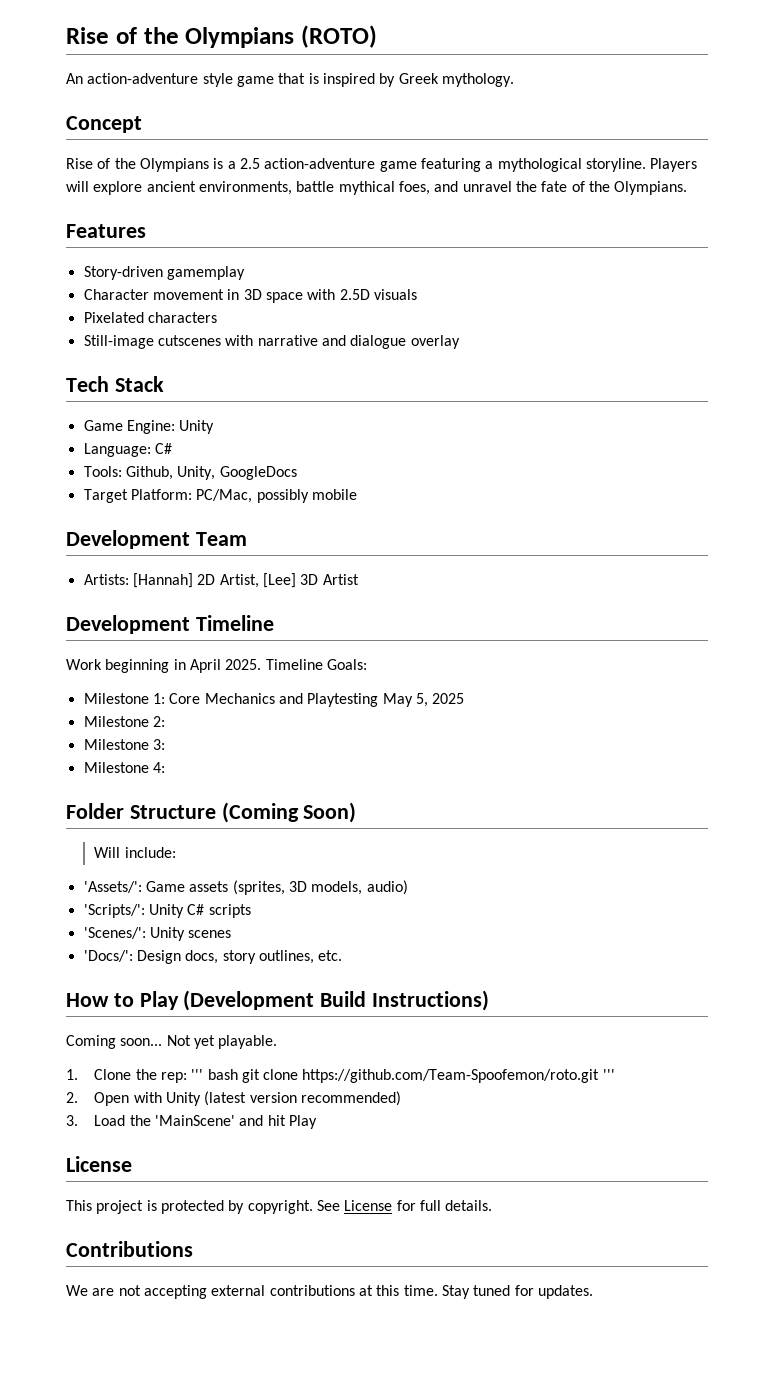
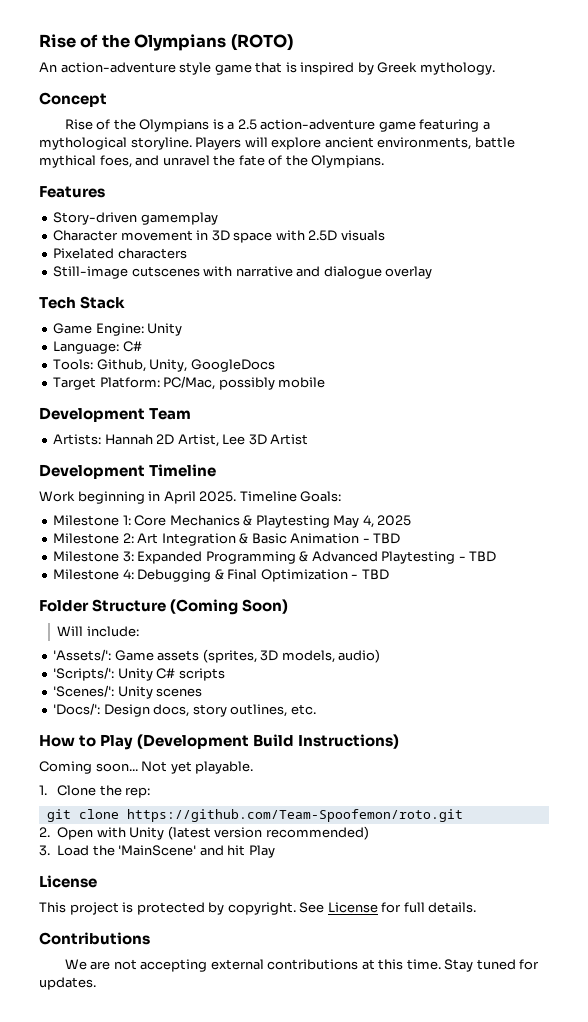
[132,573,193,588] [Hannah] -> [104,434,153,445] Hannah
[262,573,296,588] [Lee] -> [222,434,246,445] Lee
[278,693,303,704] and -> [243,515,253,526] &
[415,693,428,707] 5, -> [362,515,374,528] 4,
[83,739,165,750] [83,762,165,773] // Milestone 3: // Milestone 4: -> [137,533,401,546] [53,551,497,564] [53,569,389,582] Art Integration & Basic Animation - TBD // Milestone 3: Expanded Programming & Advanced Playtesting - TBD // Milestone 4: Debugging & Final Optimization - TBD
[191,1069,238,1080] ''' bash -> (151, 792) //
[602,1069,615,1080] ''' -> (463, 815) none

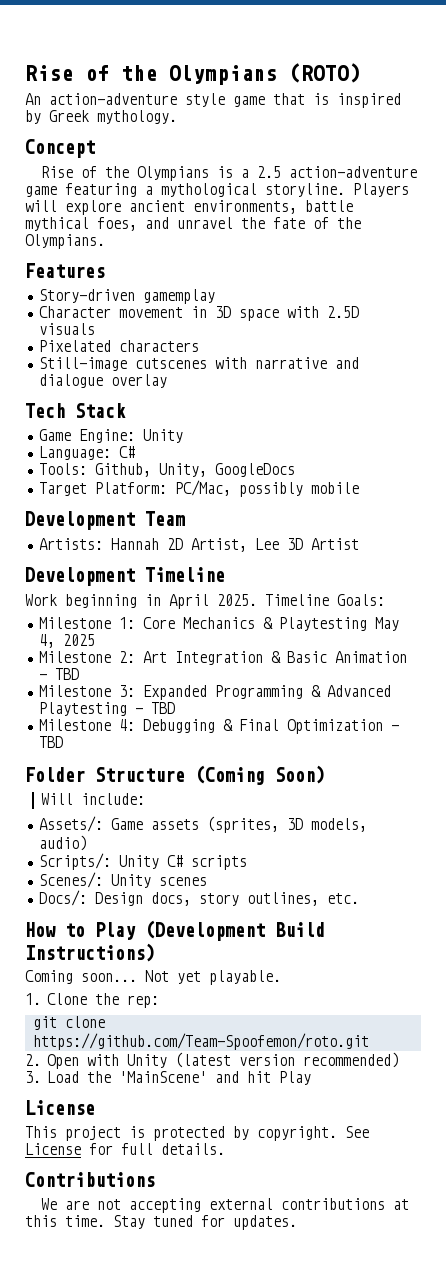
[53,649,112,661] 'Assets/': -> [38,816,103,832] Assets/:
[53,667,115,681] 'Scripts/': -> [38,853,111,870] Scripts/:
[53,685,115,697] 'Scenes/': -> [38,872,103,888] Scenes/:
[53,703,101,715] 'Docs/': -> [38,890,87,906] Docs/:

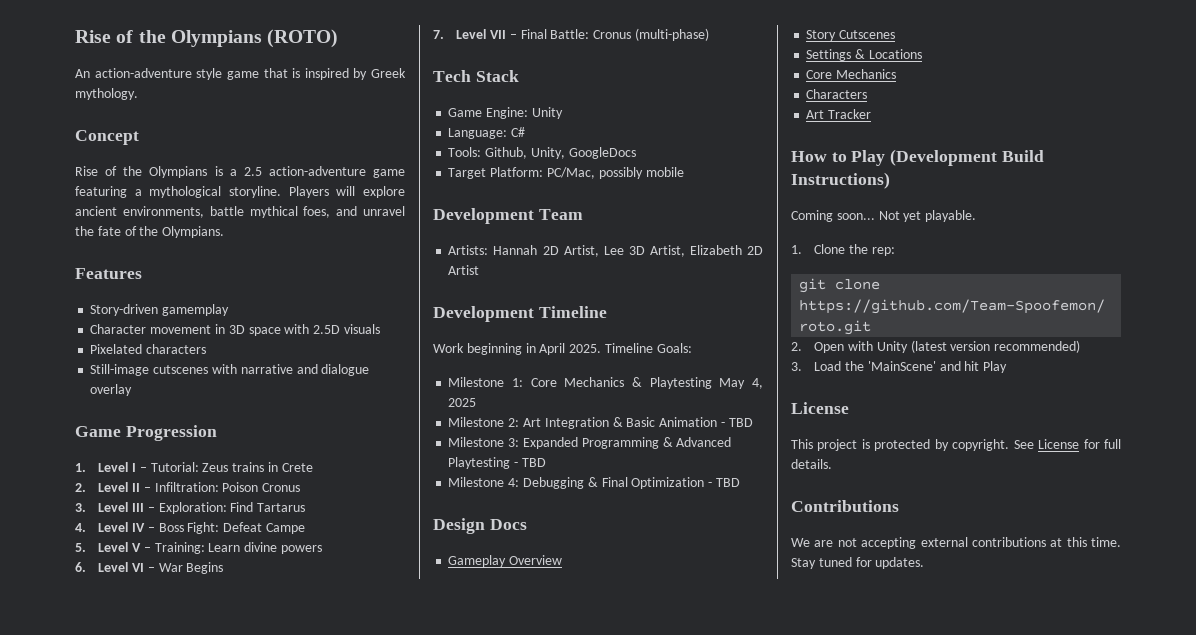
(167, 381) none -> [75,425,217,441] [75,462,313,472] [75,482,301,492] [75,502,306,514] [75,522,305,534] [75,542,322,554] [75,562,224,574] [433,28,709,41] // Game Progression // 1. Level I – Tutorial: Zeus trains in Crete // 2. Level II – Infiltration: Poison Cronus // 3. Level III – Exploration: Find Tartarus // 4. Level IV – Boss Fight: Defeat Campe // 5. Level V – Training: Learn divine powers // 6. Level VI – War Begins // 7. Level VII – Final Battle: Cronus (multi-phase)
(303, 544) none -> [649,245,763,257] Artist, Elizabeth 2D
[25,765,325,785] [40,793,145,805] [38,816,367,833] [38,835,87,851] [38,853,247,870] [38,872,207,888] [38,890,359,906] Folder Structure (Coming Soon) // Will include: // Assets/: Game assets (sprites, 3D models, audio) // Scripts/: Unity C# scripts // Scenes/: Unity scenes // Docs/: Design docs, story outlines, etc. -> [433,518,527,534] [448,555,563,567] [806,30,896,41] [806,49,922,61] [806,69,897,79] [806,89,868,99] [806,109,872,119] Design Docs // Gameplay Overview // Story Cutscenes // Settings & Locations // Core Mechanics // Characters // Art Tracker

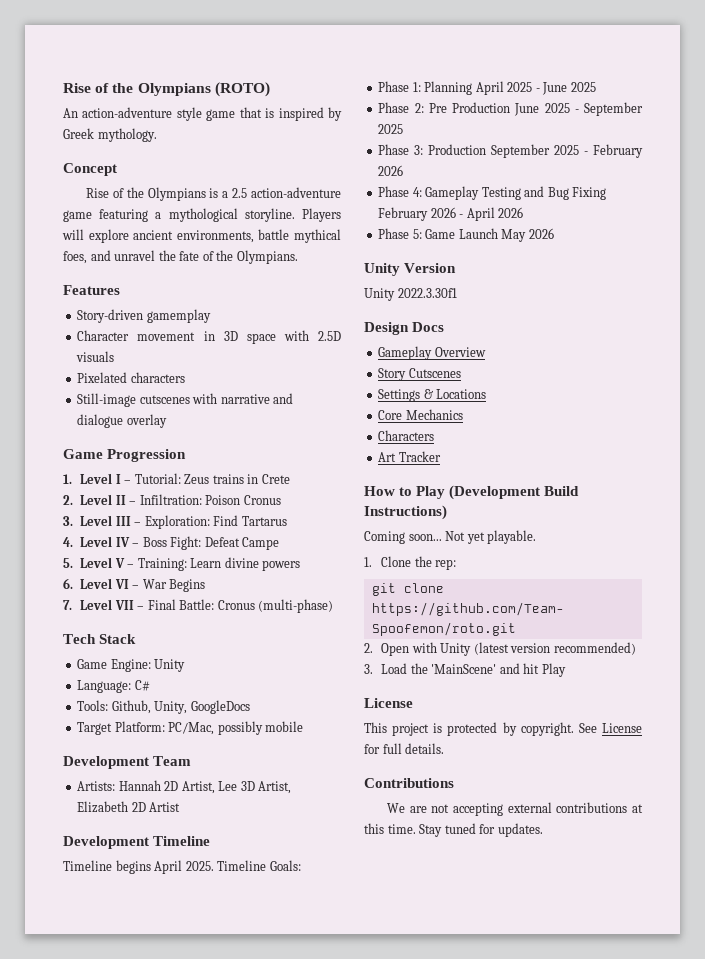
[433,343,536,355] Work beginning in -> [63,860,151,874] Timeline begins
[448,377,763,389] [448,398,477,407] [448,417,753,429] [448,437,732,449] [448,457,546,469] [448,477,740,489] Milestone 1: Core Mechanics & Playtesting May 4, 2025 // Milestone 2: Art Integration & Basic Animation - TBD // Milestone 3: Expanded Programming & Advanced Playtesting - TBD // Milestone 4: Debugging & Final Optimization - TBD -> [378,81,596,95] [378,102,643,116] [378,124,404,134] [378,144,643,158] [378,165,404,176] [378,186,607,200] [378,207,524,221] [378,228,554,242] [364,263,457,276] [364,288,457,301] Phase 1: Planning April 2025 - June 2025 // Phase 2: Pre Production June 2025 - September 2025 // Phase 3: Production September 2025 - February 2026 // Phase 4: Gameplay Testing and Bug Fixing February 2026 - April 2026 // Phase 5: Game Launch May 2026 // Unity Version // Unity 2022.3.30f1

